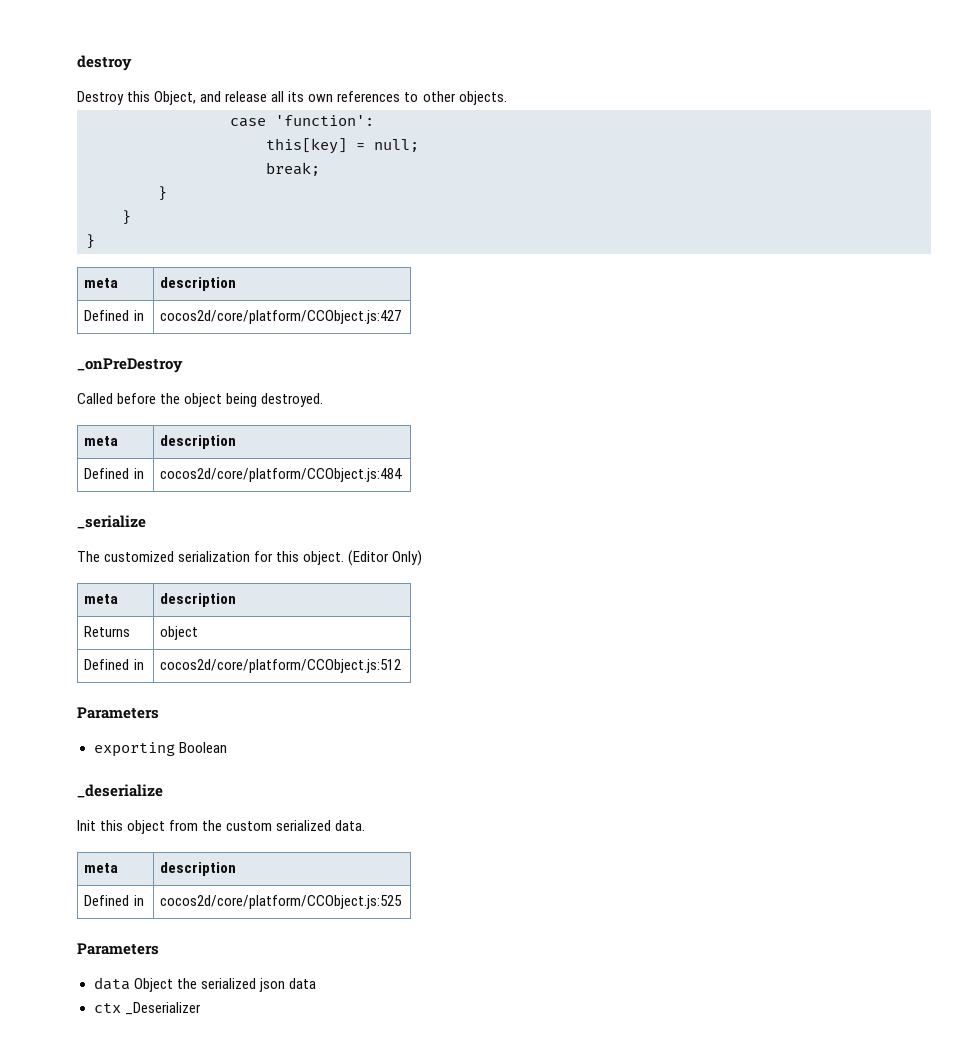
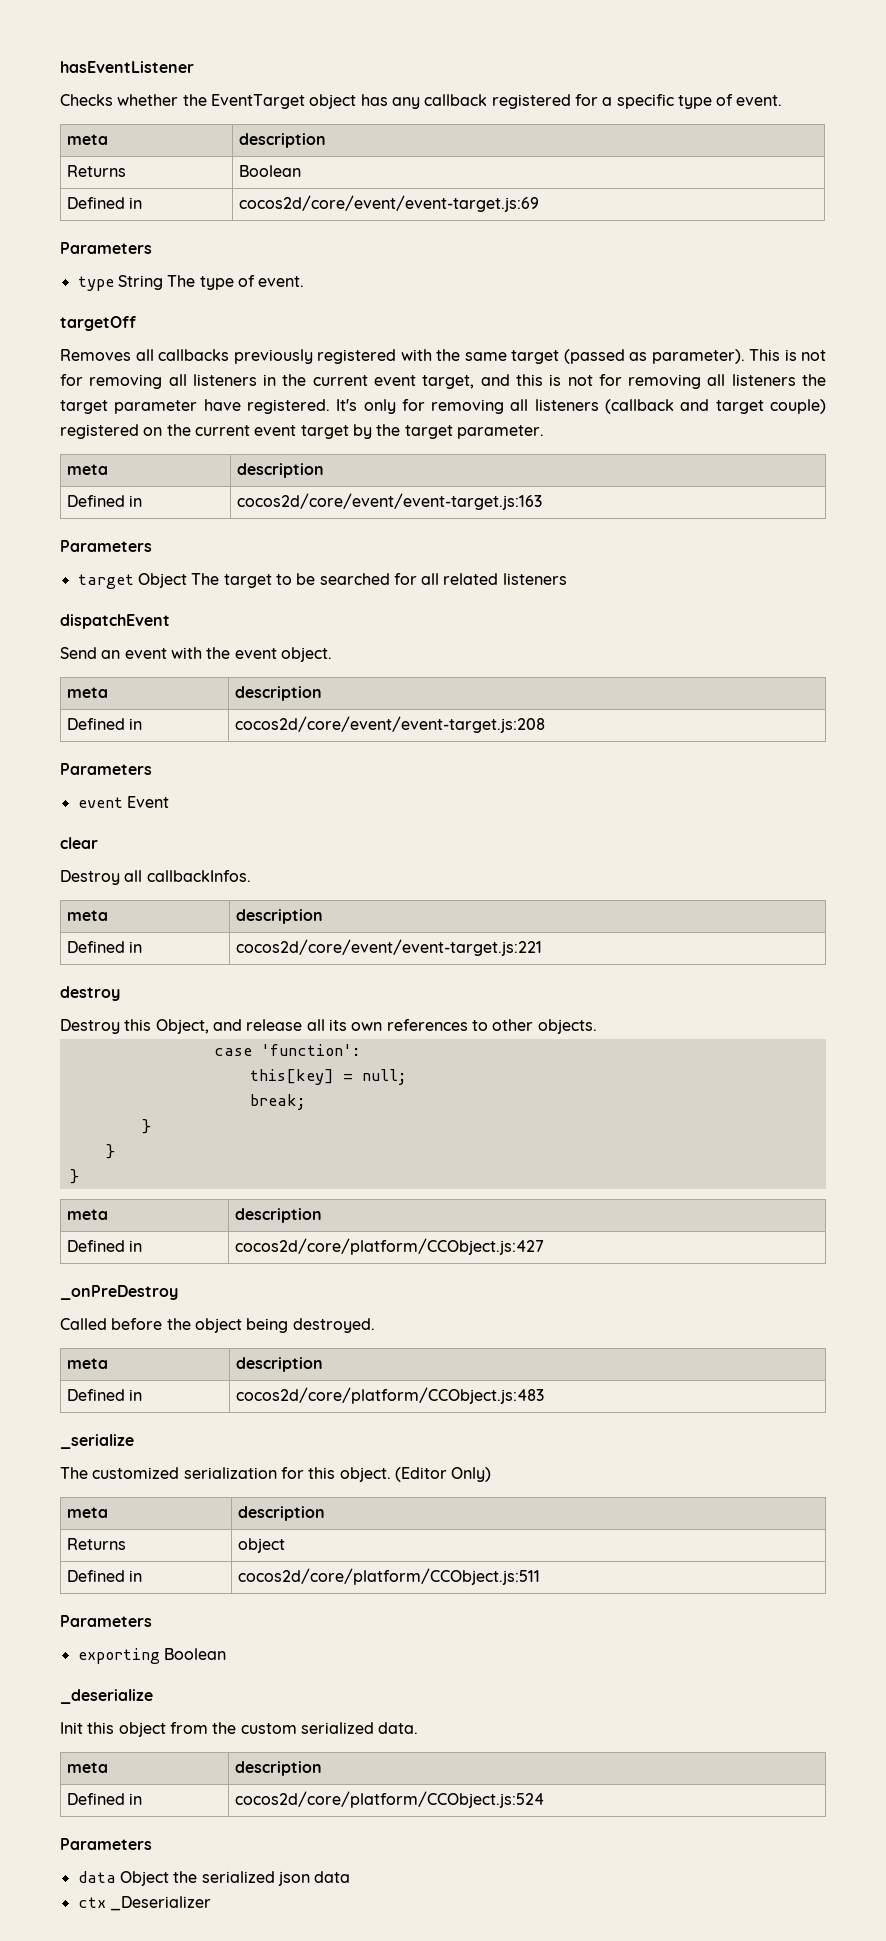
(77, 63) none -> [60,61,194,73] [60,94,783,109] [67,134,109,145] [239,133,327,148] [67,165,127,177] [239,165,302,177] [67,197,143,209] [239,195,540,212] [60,242,152,254] [77,275,305,291] [60,316,136,331] [60,349,826,364] [60,374,826,389] [60,399,826,414] [60,424,544,439] [67,464,109,475] [237,463,325,478] [67,495,143,507] [237,493,543,510] [60,540,152,552] [77,573,567,589] [60,614,170,629] [60,647,332,662] [67,687,109,698] [235,686,323,701] [67,718,143,730] [235,716,546,733] [60,763,152,775] [77,796,169,808] [60,837,98,849] [60,870,251,885] [67,910,109,921] [236,909,324,924] [67,941,143,953] [236,939,543,956] hasEventListener // Checks whether the EventTarget object has any callback registered for a specific type of event. // meta | description // Returns | Boolean // Defined in | cocos2d/core/event/event-target.js:69 // Parameters // type String The type of event. // targetOff // Removes all callbacks previously registered with the same target (passed as parameter). This is not for removing all listeners in the current event target, and this is not for removing all listeners the target parameter have registered. It's only for removing all listeners (callback and target couple) registered on the current event target by the target parameter. // meta | description // Defined in | cocos2d/core/event/event-target.js:163 // Parameters // target Object The target to be searched for all related listeners // dispatchEvent // Send an event with the event object. // meta | description // Defined in | cocos2d/core/event/event-target.js:208 // Parameters // event Event // clear // Destroy all callbackInfos. // meta | description // Defined in | cocos2d/core/event/event-target.js:221 //
[160,468,403,482] cocos2d/core/platform/CCObject.js:484 -> [236,1387,545,1404] cocos2d/core/platform/CCObject.js:483
[160,659,402,673] cocos2d/core/platform/CCObject.js:512 -> [238,1568,541,1585] cocos2d/core/platform/CCObject.js:511
[160,895,403,909] cocos2d/core/platform/CCObject.js:525 -> [235,1791,545,1808] cocos2d/core/platform/CCObject.js:524

